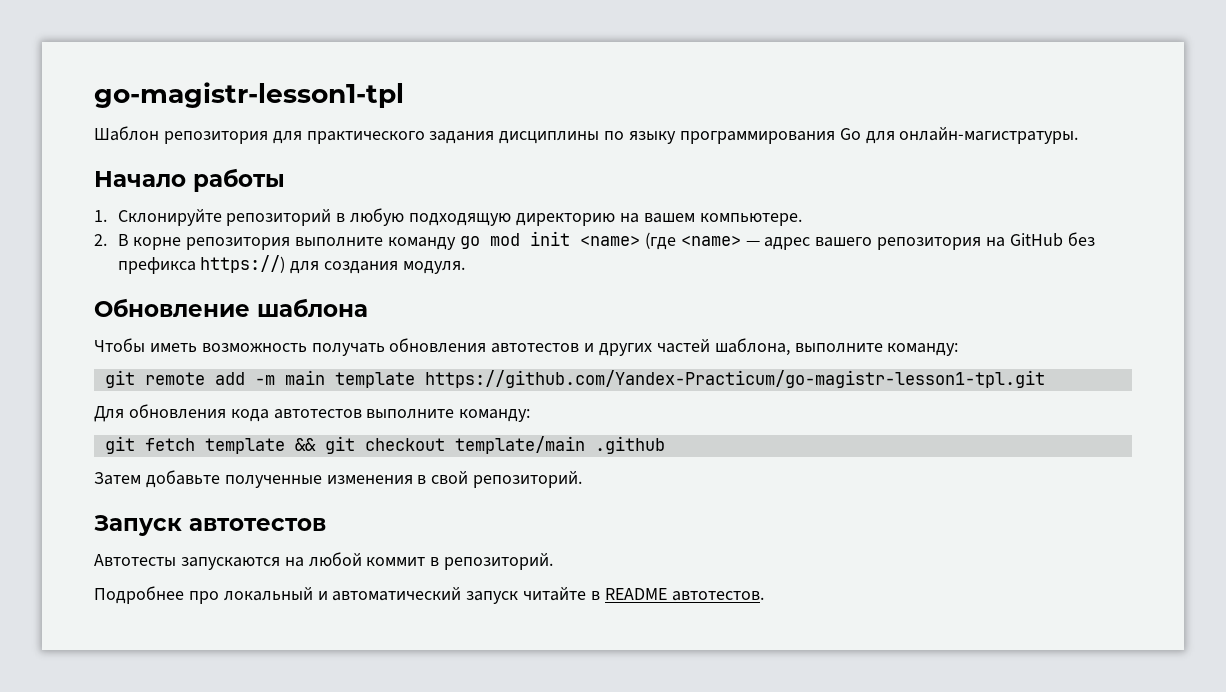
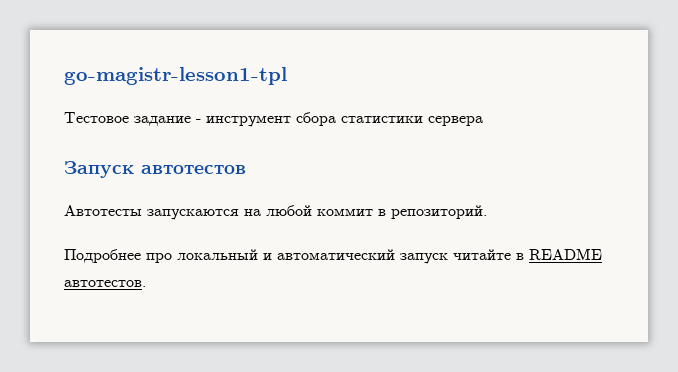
[94,126,1079,144] [94,168,285,192] [94,208,802,226] [94,231,1095,250] [117,255,466,274] [94,298,368,317] [94,338,959,356] [104,370,1045,388] [94,404,531,422] [104,436,665,454] [94,470,583,488] Шаблон репозитория для практического задания дисциплины по языку программирования Go для онлайн-магистратуры. // Начало работы // 1. Склонируйте репозиторий в любую подходящую директорию на вашем компьютере. // 2. В корне репозитория выполните команду go mod init <name> (где <name> — адрес вашего репозитория на GitHub без префикса https://) для создания модуля. // Обновление шаблона // Чтобы иметь возможность получать обновления автотестов и других частей шаблона, выполните команду: // git remote add -m main template https://github.com/Yandex-Practicum/go-magistr-lesson1-tpl.git // Для обновления кода автотестов выполните команду: // git fetch template && git checkout template/main .github // Затем добавьте полученные изменения в свой репозиторий. -> [64,112,483,127] Тестовое задание - инструмент сбора статистики сервера

